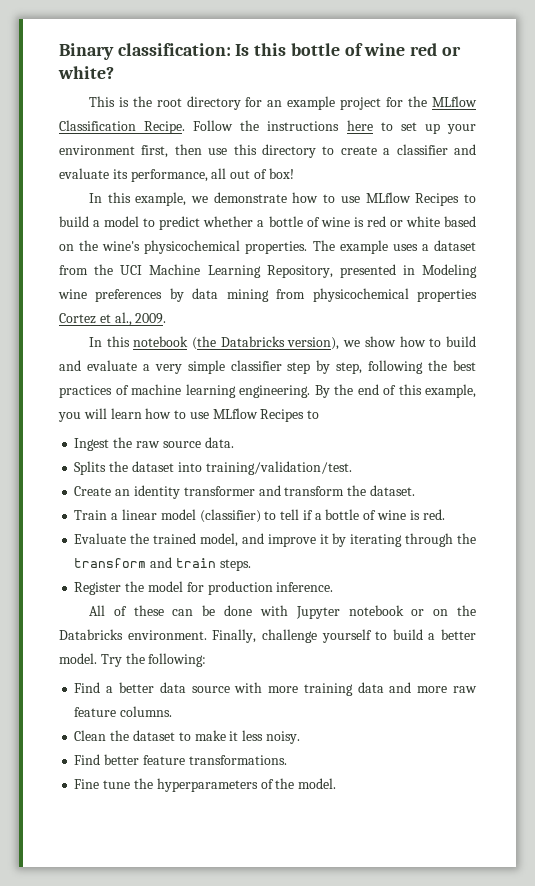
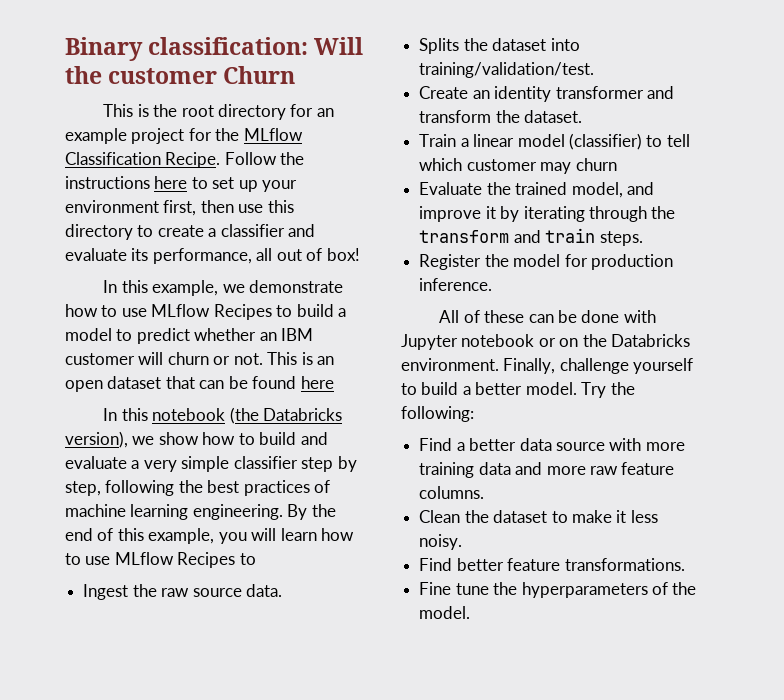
[235,43,461,56] [58,66,114,79] Is this bottle of wine red or white? -> [314,37,364,55] [65,66,296,84] Will the customer Churn
[257,216,476,227] [59,240,476,254] [59,264,477,278] [58,288,477,302] [59,312,167,326] a bottle of wine is red or white based on the wine's physicochemical properties. The example uses a dataset from the UCI Machine Learning Repository, presented in Modeling wine preferences by data mining from physicochemical properties Cortez et al., 2009. -> [259,328,314,341] [65,352,335,365] [65,376,334,392] an IBM customer will churn or not. This is an open dataset that can be found here
[302,509,445,520] if a bottle of wine is red. -> [419,158,617,174] which customer may churn

